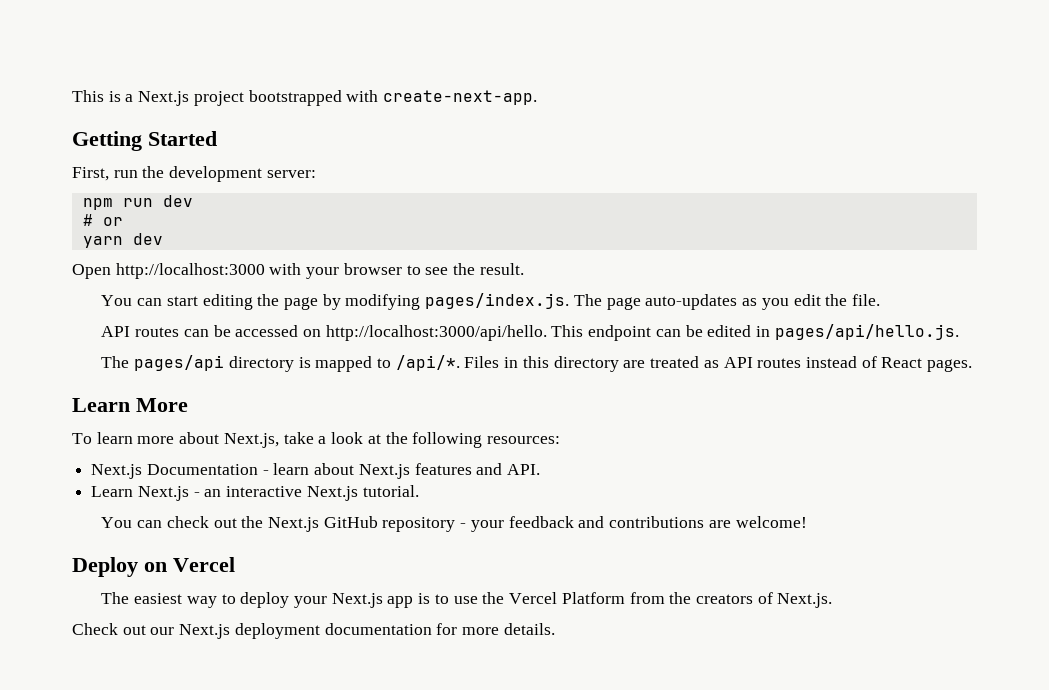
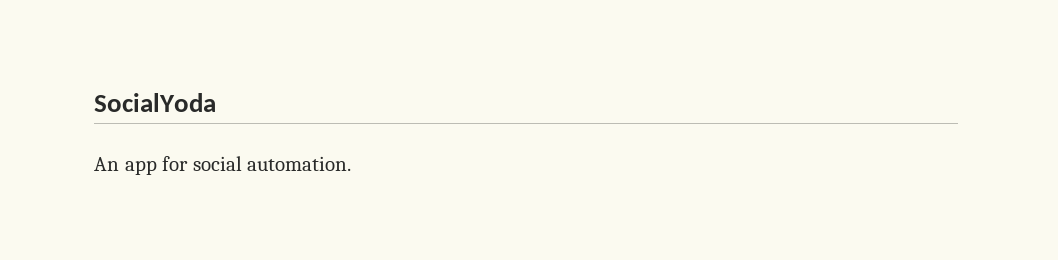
[72,90,538,106] [72,131,217,151] [72,166,316,182] [82,195,193,210] [82,214,123,226] [82,233,163,248] [72,263,524,279] [101,293,880,310] [101,324,959,341] [101,355,973,372] [72,398,188,412] [72,432,560,448] [91,463,541,479] [91,485,419,501] [101,516,807,532] [72,557,235,577] [101,592,833,608] [72,623,555,639] This is a Next.js project bootstrapped with create-next-app. // Getting Started // First, run the development server: // npm run dev // # or // yarn dev // Open http://localhost:3000 with your browser to see the result. // You can start editing the page by modifying pages/index.js. The page auto-updates as you edit the file. // API routes can be accessed on http://localhost:3000/api/hello. This endpoint can be edited in pages/api/hello.js. // The pages/api directory is mapped to /api/*. Files in this directory are treated as API routes instead of React pages. // Learn More // To learn more about Next.js, take a look at the following resources: // Next.js Documentation - learn about Next.js features and API. // Learn Next.js - an interactive Next.js tutorial. // You can check out the Next.js GitHub repository - your feedback and contributions are welcome! // Deploy on Vercel // The easiest way to deploy your Next.js app is to use the Vercel Platform from the creators of Next.js. // Check out our Next.js deployment documentation for more details. -> [94,93,216,112] [94,156,352,175] SocialYoda // An app for social automation.

